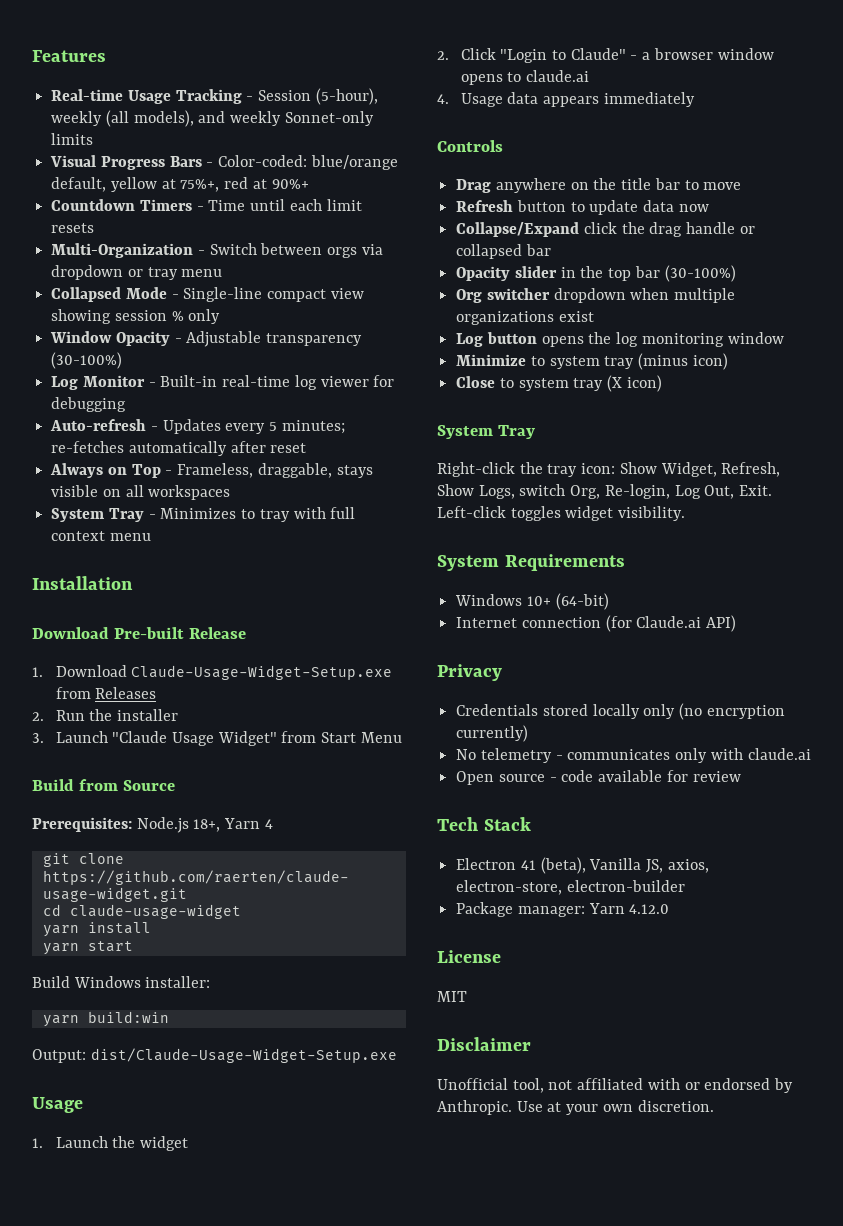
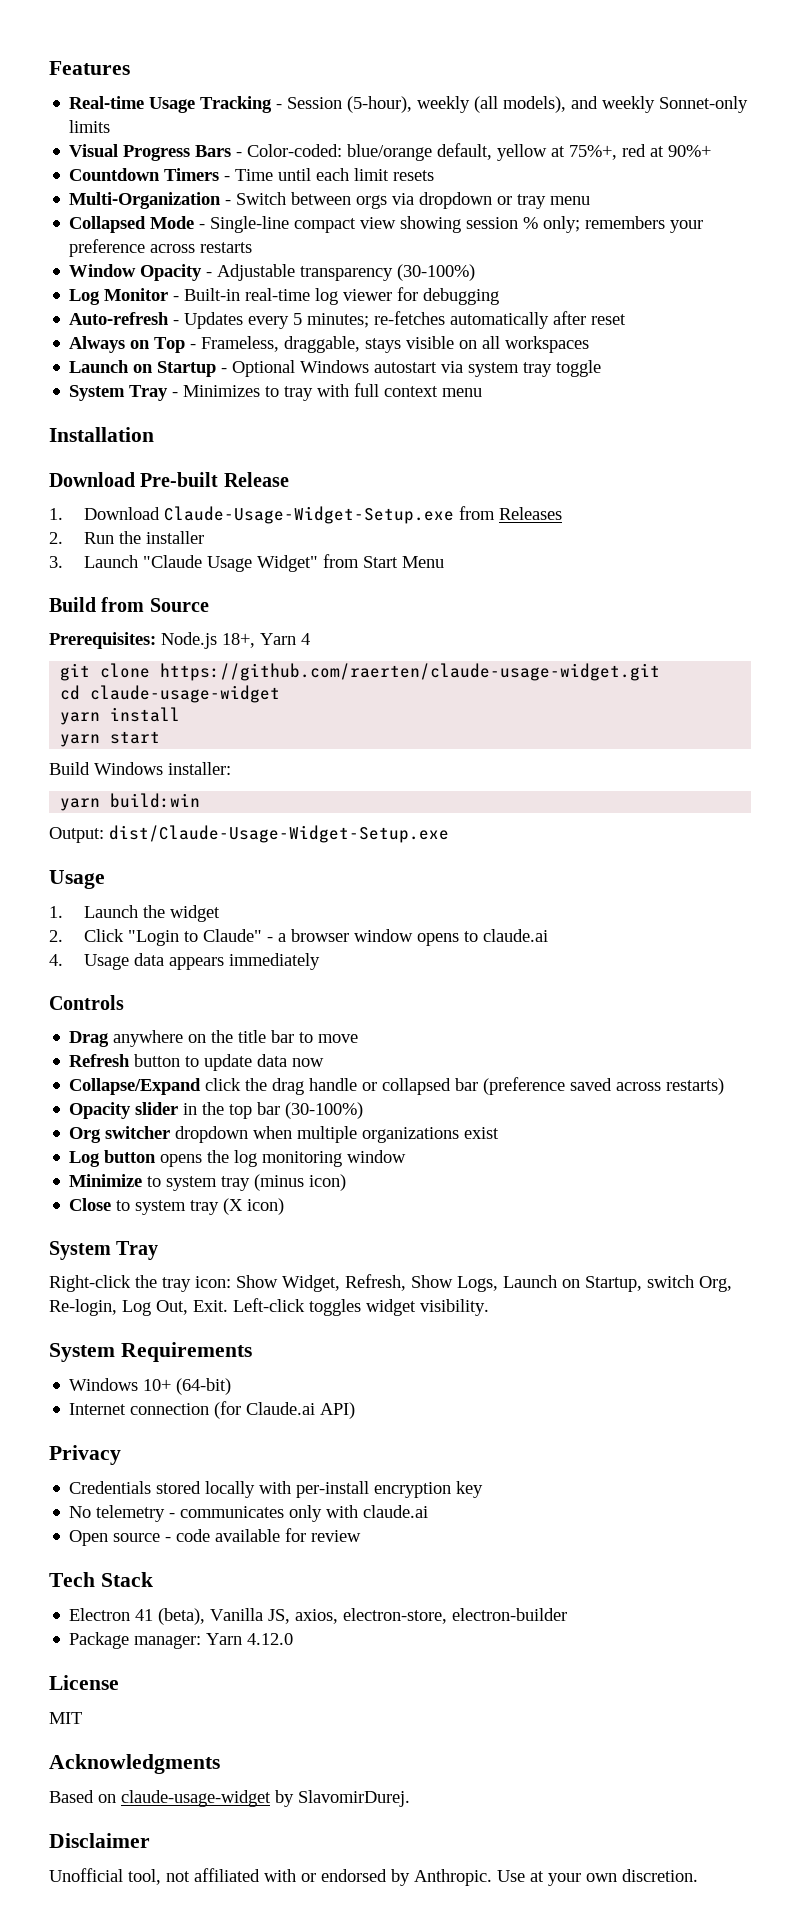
[188,309,221,324] only -> [543,216,704,233] [69,239,253,257] only; remembers your preference across restarts
(231, 492) none -> [69,360,602,377] // Launch on Startup - Optional Windows autostart via system tray toggle
(551, 250) none -> [483,1077,725,1095] (preference saved across restarts)
(515, 492) none -> [503,1275,642,1292] Launch on Startup,
[643,703,785,720] [456,725,529,742] only (no encryption currently) -> [259,1481,484,1498] with per-install encryption key
(467, 996) none -> [49,1754,220,1774] [49,1790,410,1807] // Acknowledgments // Based on claude-usage-widget by SlavomirDurej.

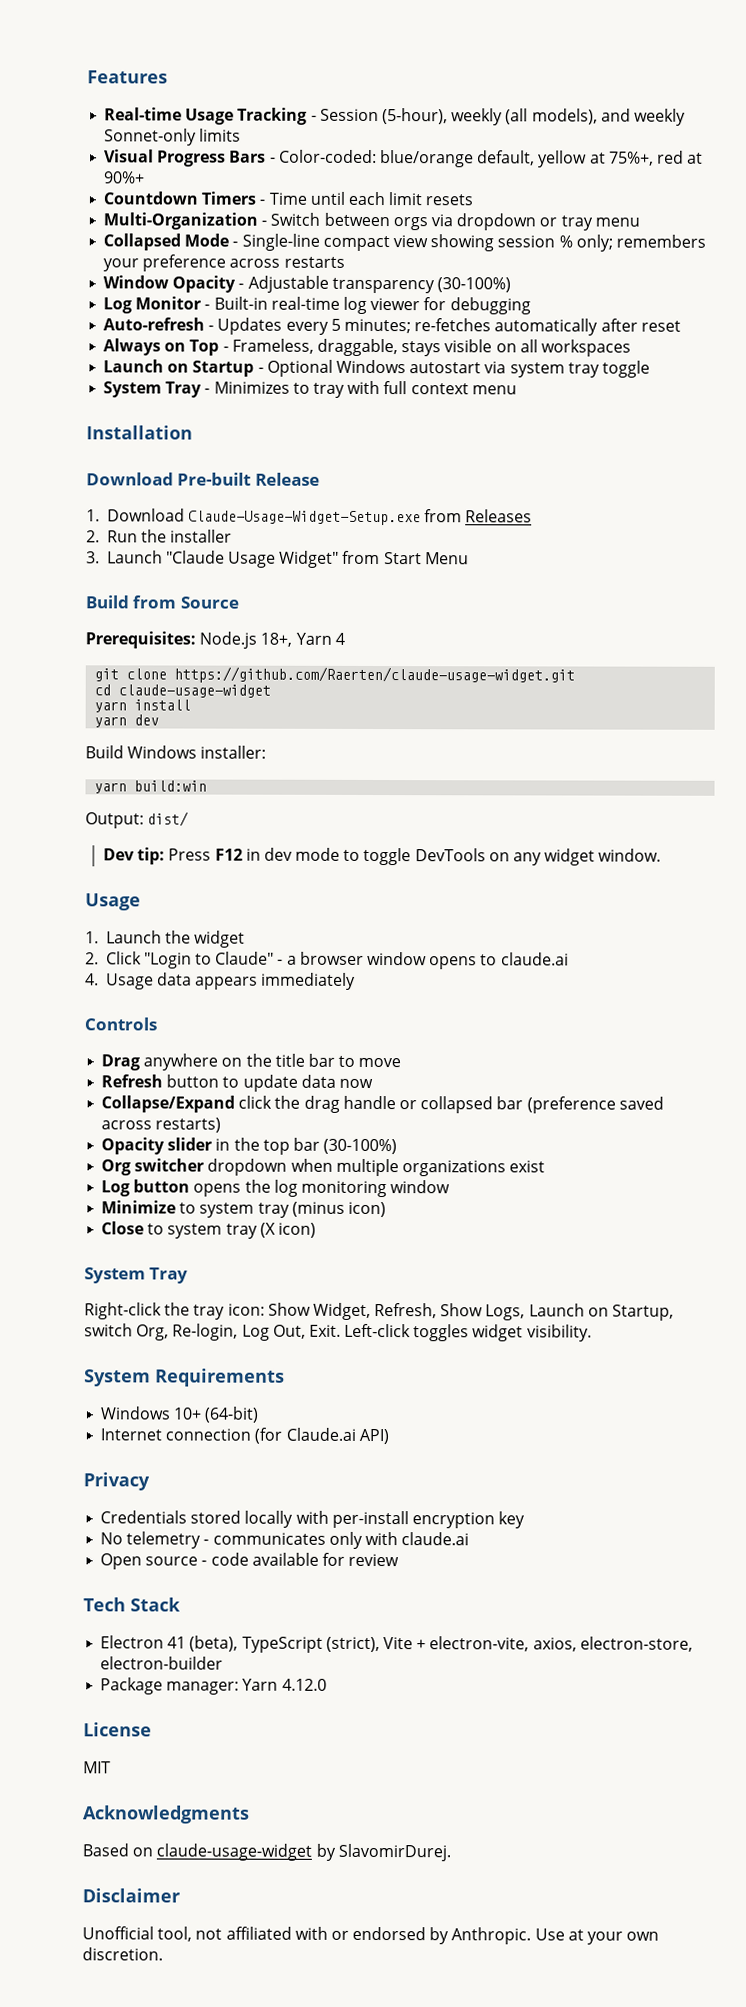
[160,663,661,681] https://github.com/raerten/claude-usage-widget.git -> [174,666,576,684] https://github.com/Raerten/claude-usage-widget.git
[110,731,161,744] start -> [134,714,160,726] dev
[109,825,449,843] dist/Claude-Usage-Widget-Setup.exe -> [147,811,190,827] [102,847,662,866] dist/ // Dev tip: Press F12 in dev mode to toggle DevTools on any widget window.
[210,1608,291,1624] Vanilla JS, -> [241,1636,530,1653] TypeScript (strict), Vite + electron-vite,

